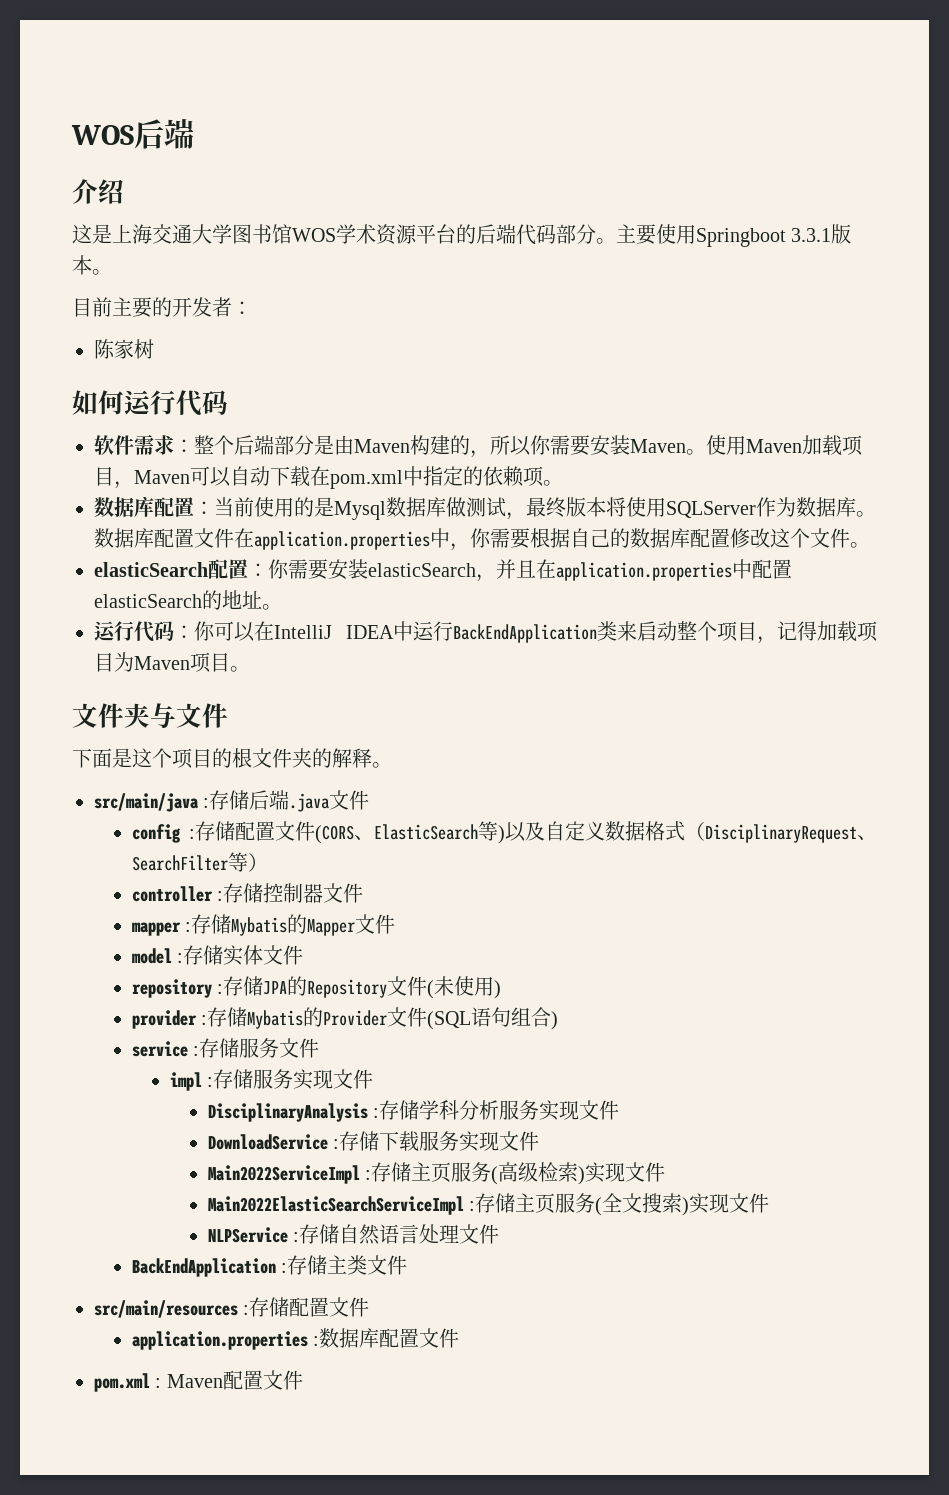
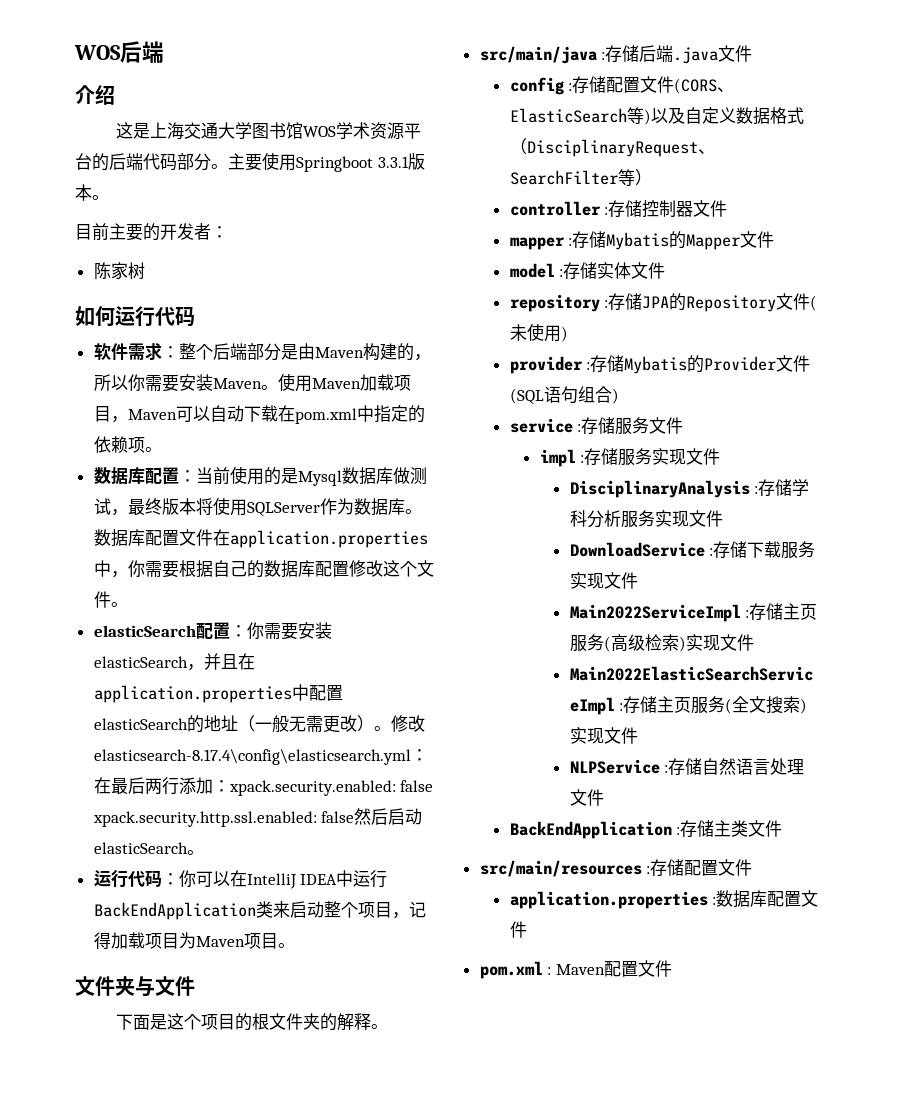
(262, 599) none -> [237,715,425,733] [93,749,428,765] [93,777,434,796] [92,808,423,827] [93,842,188,854] （一般无需更改）。修改elasticsearch-8.17.4\config\elasticsearch.yml：在最后两行添加：xpack.security.enabled: false xpack.security.http.ssl.enabled: false然后启动elasticSearch

